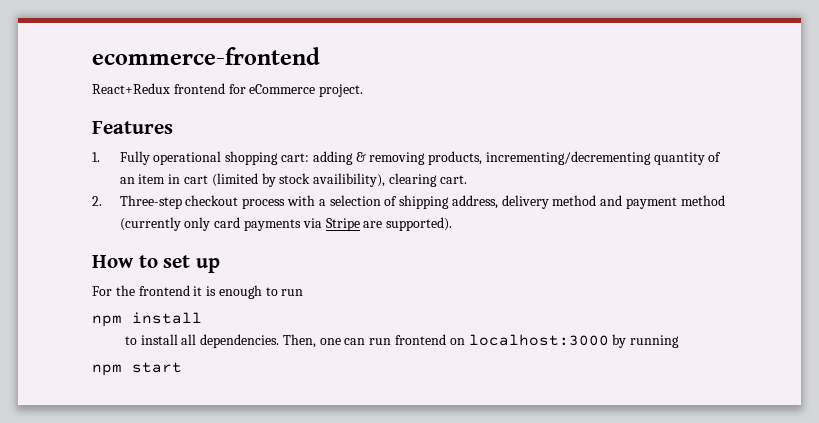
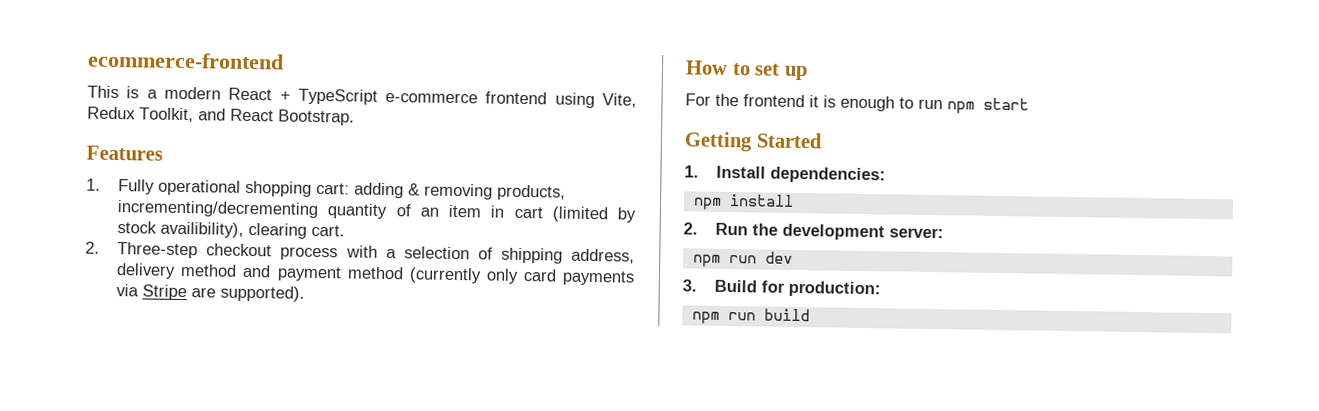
[92,83,364,97] React+Redux frontend for eCommerce project. -> [87,85,637,109] [87,106,355,126] This is a modern React + TypeScript e-commerce frontend using Vite, Redux Toolkit, and React Bootstrap.
[92,312,202,327] [124,334,680,348] [92,362,182,376] // npm install // to install all dependencies. Then, one can run frontend on localhost:3000 by running // npm start -> [947,97,1029,114] [684,131,823,152] [684,165,887,184] [692,194,794,210] [683,222,945,241] [692,251,793,267] [682,279,882,298] [691,308,810,324] npm start // Getting Started // 1. Install dependencies: // npm install // 2. Run the development server: // npm run dev // 3. Build for production: // npm run build

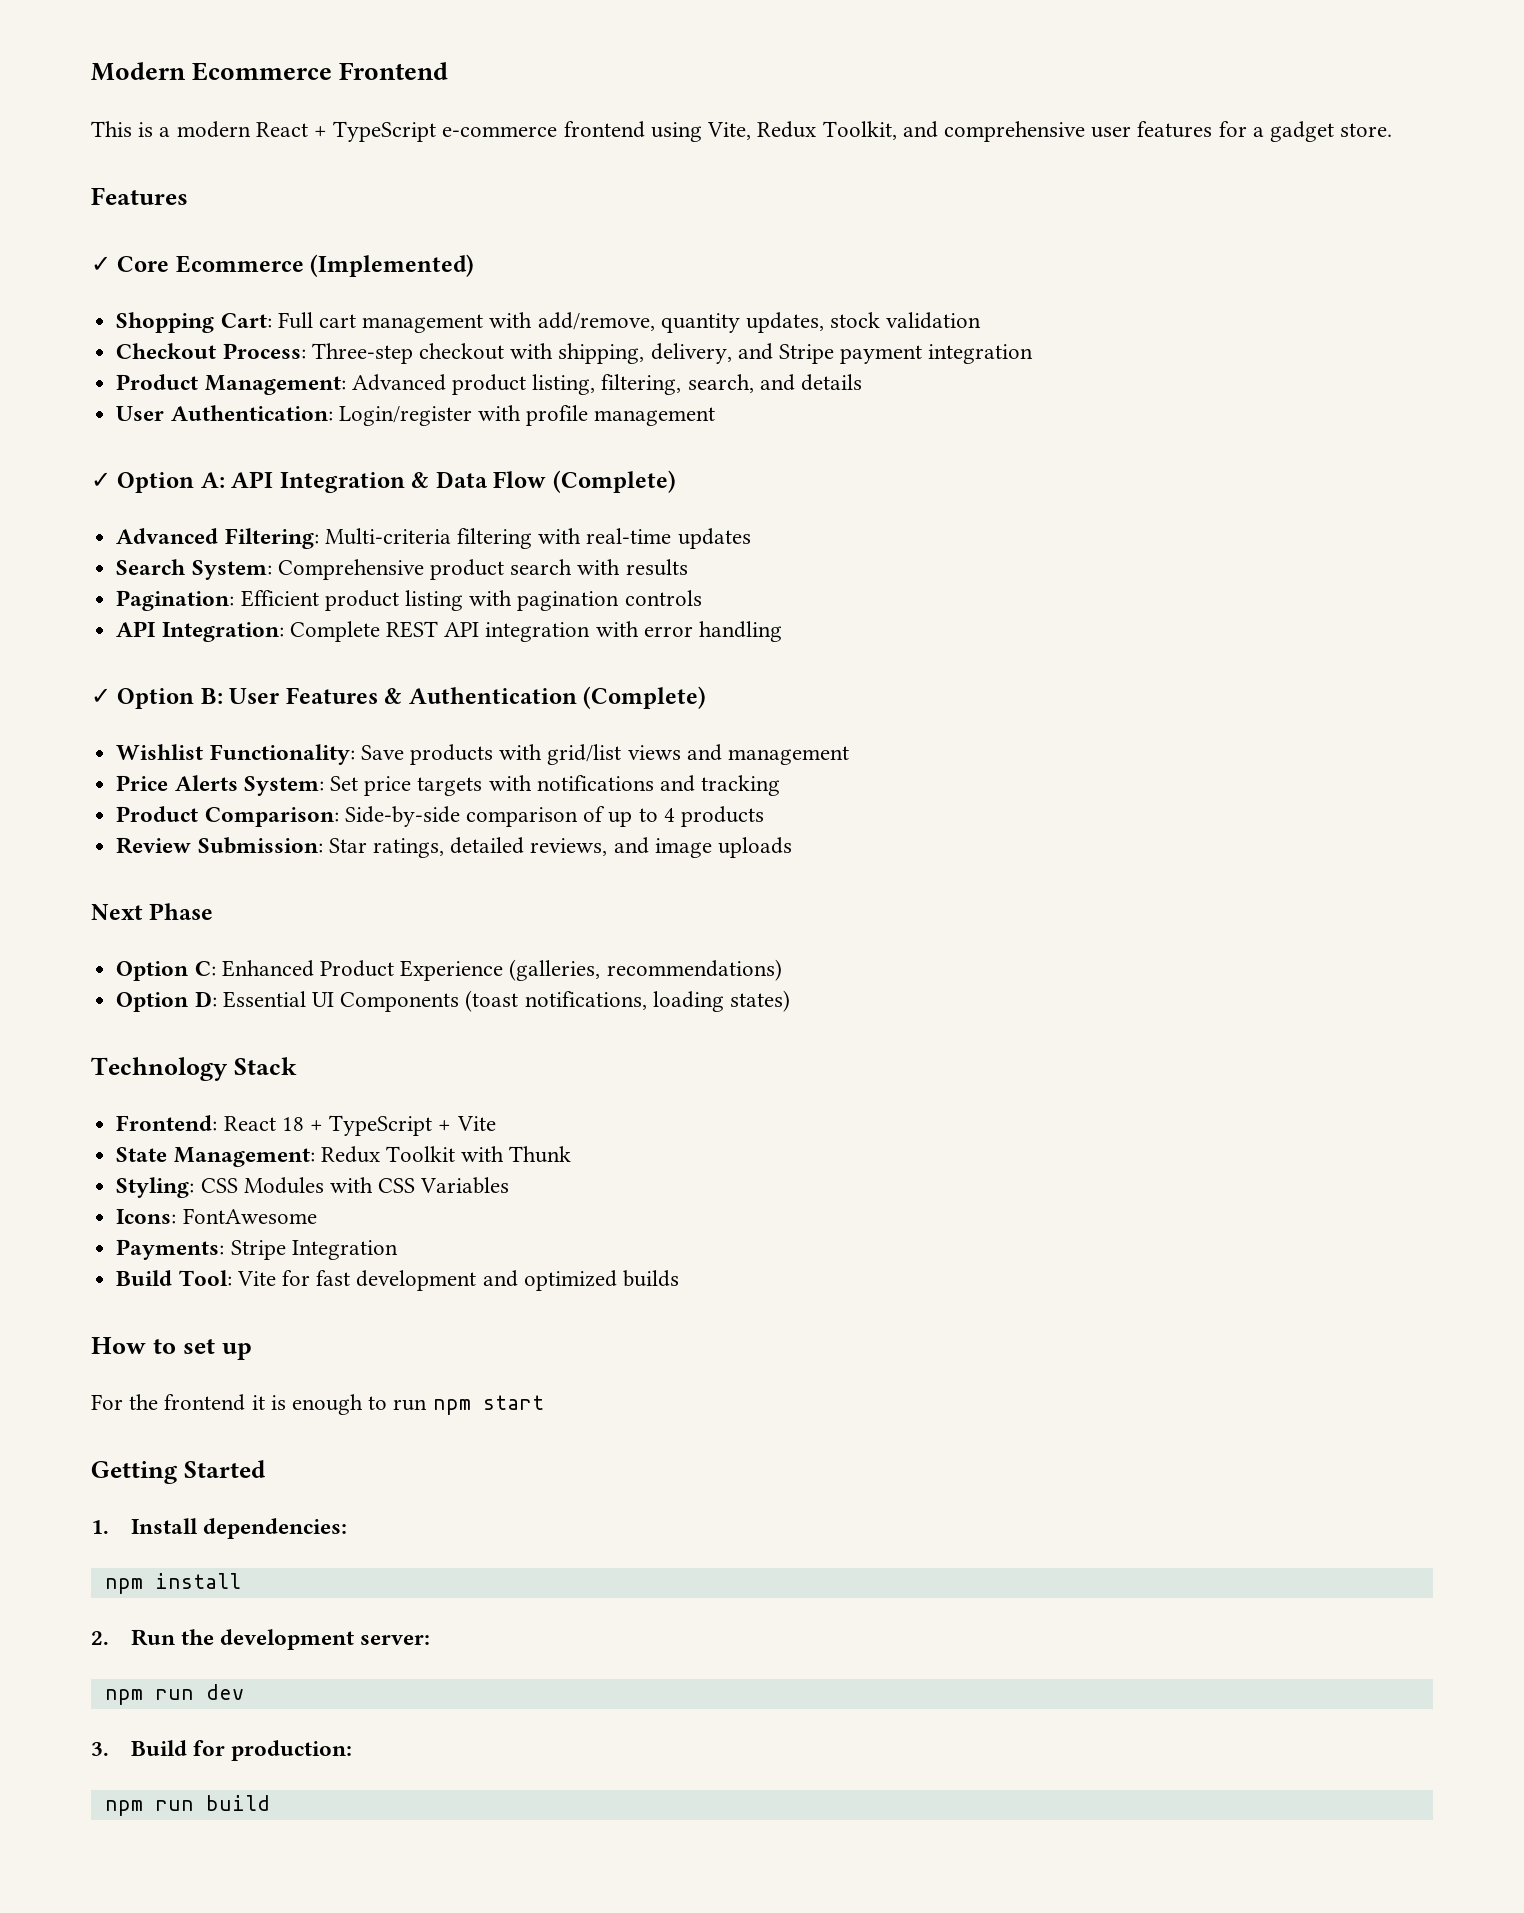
[87,51,284,70] ecommerce-frontend -> [91,62,449,81] Modern Ecommerce Frontend
[230,108,355,126] [86,145,163,161] [86,178,567,201] [117,200,636,223] [117,221,346,239] [85,241,635,264] [116,263,635,286] [116,284,306,302] React Bootstrap. // Features // 1. Fully operational shopping cart: adding & removing products, incrementing/decrementing quantity of an item in cart (limited by stock availibility), clearing cart. // 2. Three-step checkout process with a selection of shipping address, delivery method and payment method (currently only card payments via Stripe are supported). -> [943,121,1393,142] [91,187,188,205] [91,254,475,277] [116,312,982,333] [116,343,1034,364] [116,374,862,395] [116,405,716,426] [91,470,676,493] [116,528,751,549] [116,559,688,580] [116,590,702,611] [116,621,782,642] [91,686,707,709] [116,744,849,765] [116,775,781,796] [116,806,764,827] [116,837,792,858] [91,903,214,920] [116,959,782,981] [116,990,790,1012] [91,1057,297,1081] [116,1115,496,1136] [116,1146,572,1167] [116,1177,510,1198] [116,1208,317,1224] [116,1239,398,1260] [116,1270,679,1291] comprehensive user features for a gadget store. // Features // ✓ Core Ecommerce (Implemented) // Shopping Cart: Full cart management with add/remove, quantity updates, stock validation // Checkout Process: Three-step checkout with shipping, delivery, and Stripe payment integration // Product Management: Advanced product listing, filtering, search, and details // User Authentication: Login/register with profile management // ✓ Option A: API Integration & Data Flow (Complete) // Advanced Filtering: Multi-criteria filtering with real-time updates // Search System: Comprehensive product search with results // Pagination: Efficient product listing with pagination controls // API Integration: Complete REST API integration with error handling // ✓ Option B: User Features & Authentication (Complete) // Wishlist Functionality: Save products with grid/list views and management // Price Alerts System: Set price targets with notifications and tracking // Product Comparison: Side-by-side comparison of up to 4 products // Review Submission: Star ratings, detailed reviews, and image uploads // Next Phase // Option C: Enhanced Product Experience (galleries, recommendations) // Option D: Essential UI Components (toast notifications, loading states) // Technology Stack // Frontend: React 18 + TypeScript + Vite // State Management: Redux Toolkit with Thunk // Styling: CSS Modules with CSS Variables // Icons: FontAwesome // Payments: Stripe Integration // Build Tool: Vite for fast development and optimized builds

